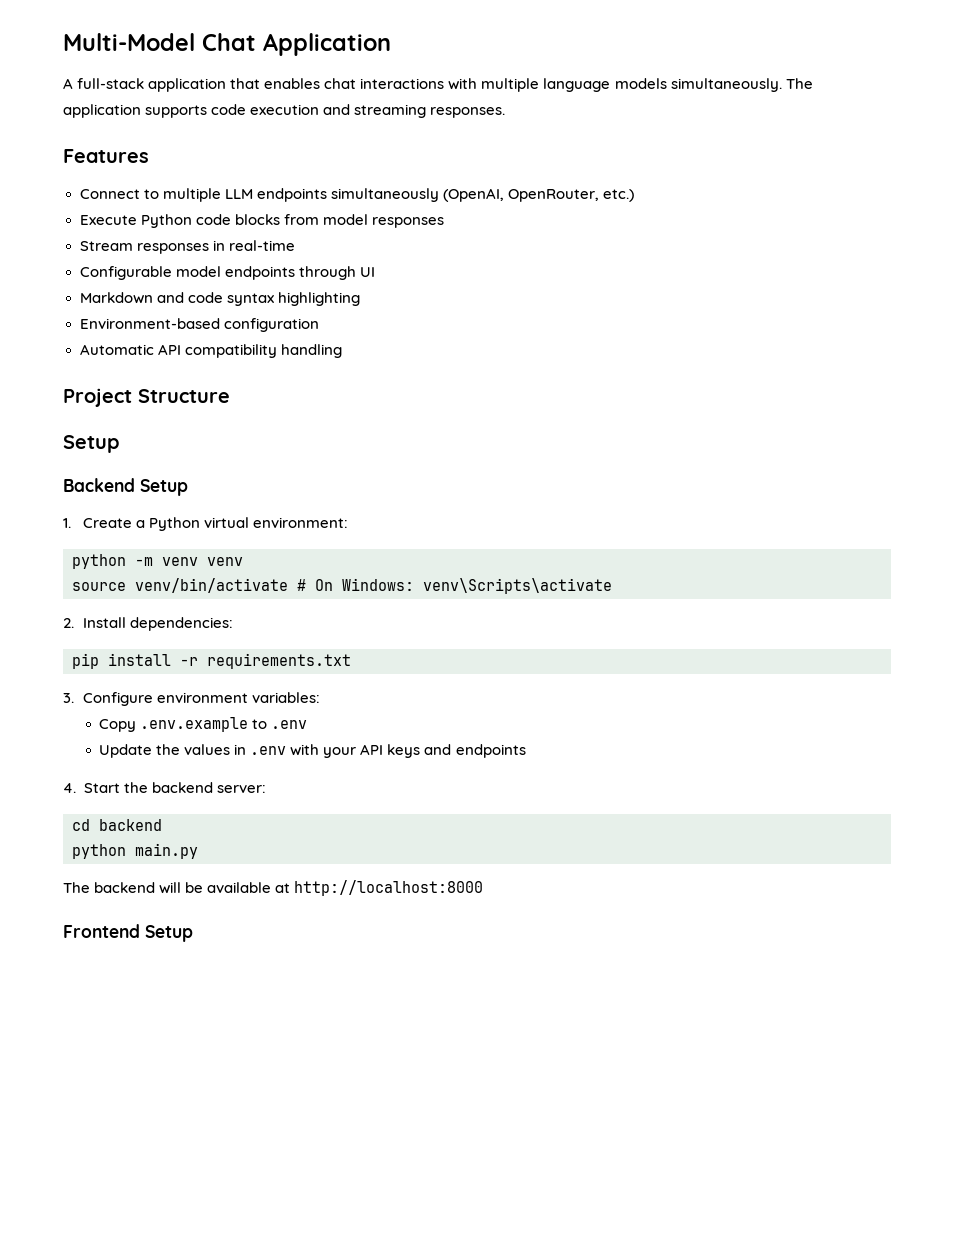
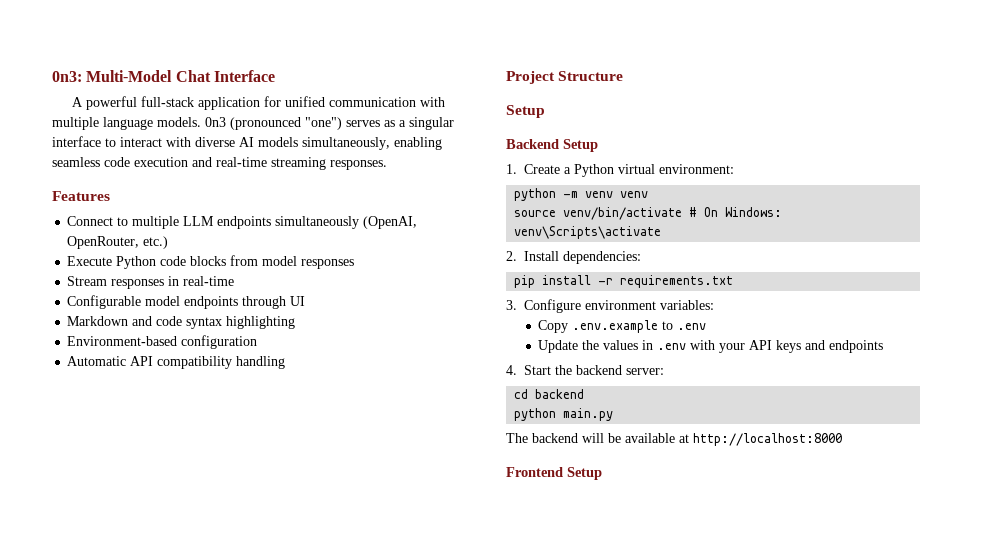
(63, 42) none -> [52,71,82,82] 0n3:
[263,33,391,56] Application -> [213,70,275,82] Interface
(73, 83) none -> [86,96,138,110] powerful
[230,78,813,92] [63,104,208,118] that enables chat interactions with multiple language models simultaneously. The application supports -> [264,96,446,107] [52,117,454,130] [52,136,442,150] [52,157,100,167] for unified communication with multiple language models. 0n3 (pronounced "one") serves as a singular interface to interact with diverse AI models simultaneously, enabling seamless
(351, 109) none -> [216,157,267,167] real-time

